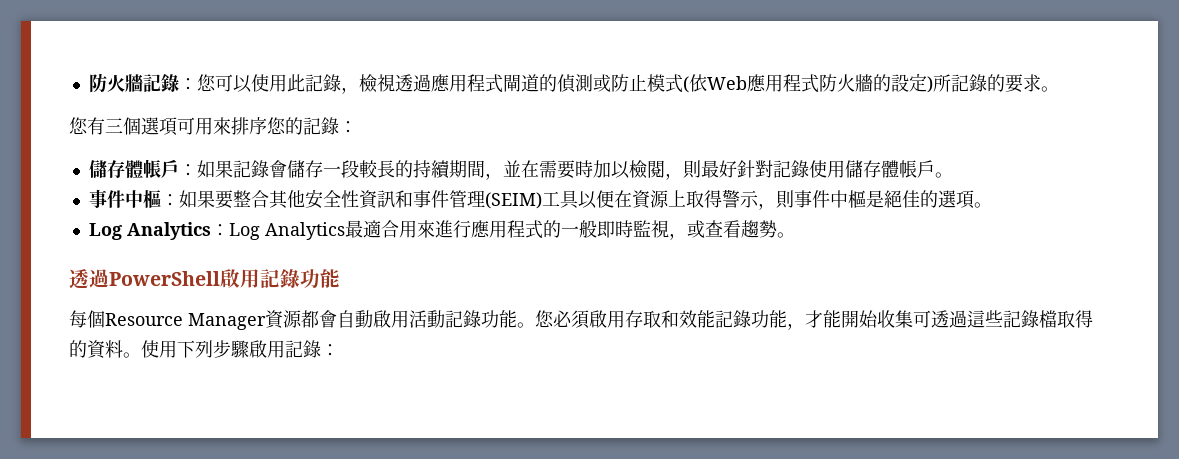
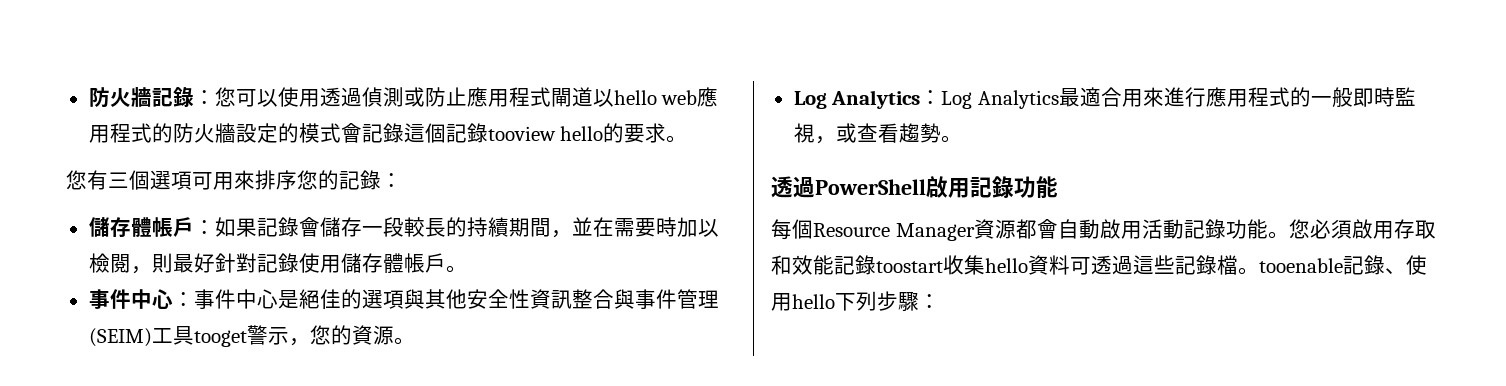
[286,73,987,94] 此記錄，檢視透過應用程式閘道的偵測或防止模式(依Web應用程式防火牆的設定)所記錄 -> [319,87,719,107] [88,123,604,143] 透過偵測或防止應用程式閘道以hello web應用程式的防火牆設定的模式會記錄這個記錄tooview hello
[142,190,269,209] 樞：如果要整合 -> [151,289,425,309] 心：事件中心是絕佳的選項與
[394,190,413,208] 和 -> [571,289,635,309] 整合與
[577,189,974,210] 以便在資源上取得警示，則事件中樞是絕佳的選項 -> [193,325,394,347] tooget警示，您的資源
[751,310,1093,330] [69,340,321,359] 功能，才能開始收集可透過這些記錄檔取得的資料。使用下列步驟啟用記錄 -> [876,255,1427,275] [771,291,919,312] toostart收集hello資料可透過這些記錄檔。tooenable記錄、使用hello下列步驟

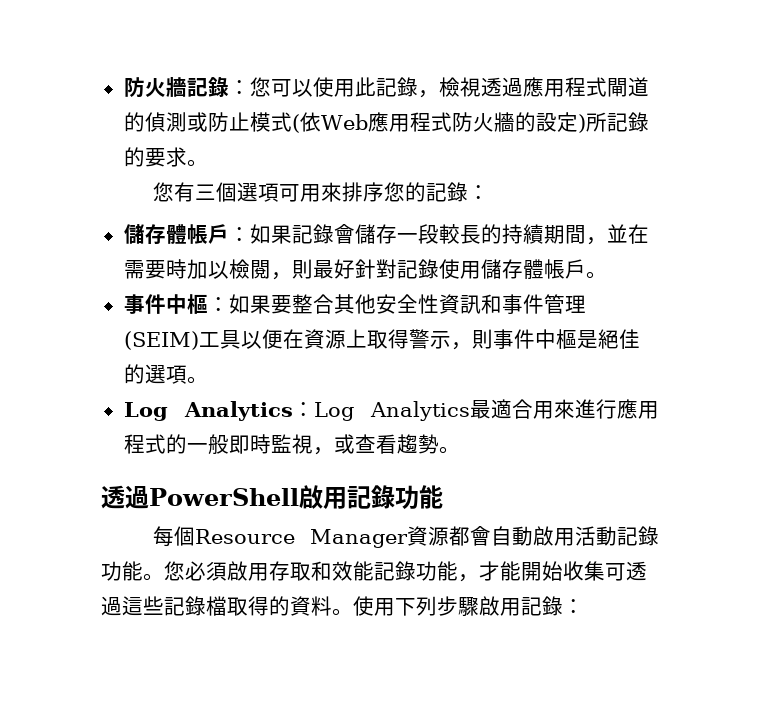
[319,87,719,107] [88,123,604,143] 透過偵測或防止應用程式閘道以hello web應用程式的防火牆設定的模式會記錄這個記錄tooview hello -> [354,77,649,98] [123,112,649,133] 此記錄，檢視透過應用程式閘道的偵測或防止模式(依Web應用程式防火牆的設定)所記錄
[151,289,425,309] 心：事件中心是絕佳的選項與 -> [186,294,334,314] 樞：如果要整合
[571,289,635,309] 整合與 -> [480,294,502,314] 和
[193,325,394,347] tooget警示，您的資源 -> [240,329,640,350] [123,364,187,384] 以便在資源上取得警示，則事件中樞是絕佳的選項
[876,255,1427,275] [771,291,919,312] toostart收集hello資料可透過這些記錄檔。tooenable記錄、使用hello下列步驟 -> [416,561,647,582] [101,596,563,617] 功能，才能開始收集可透過這些記錄檔取得的資料。使用下列步驟啟用記錄

